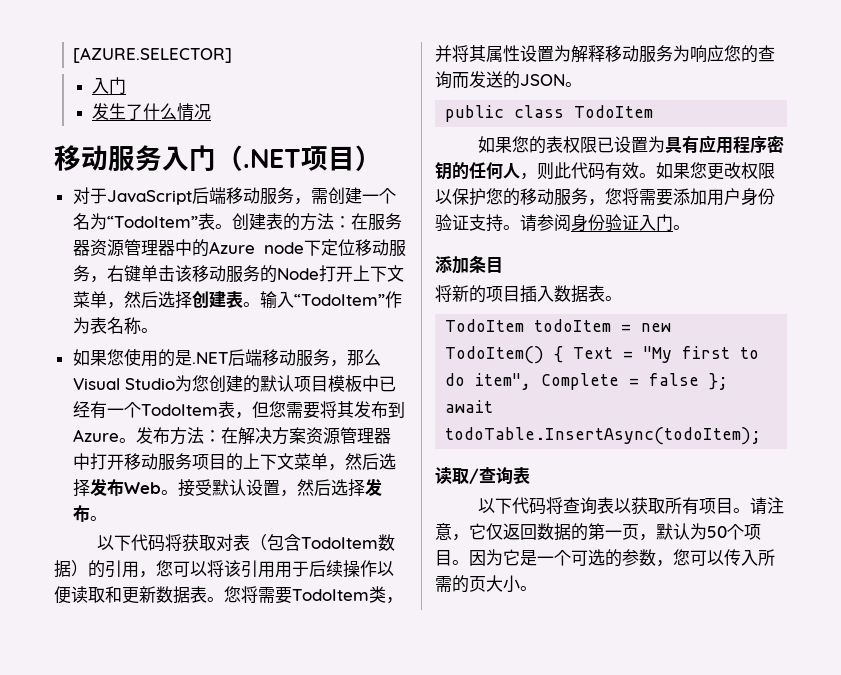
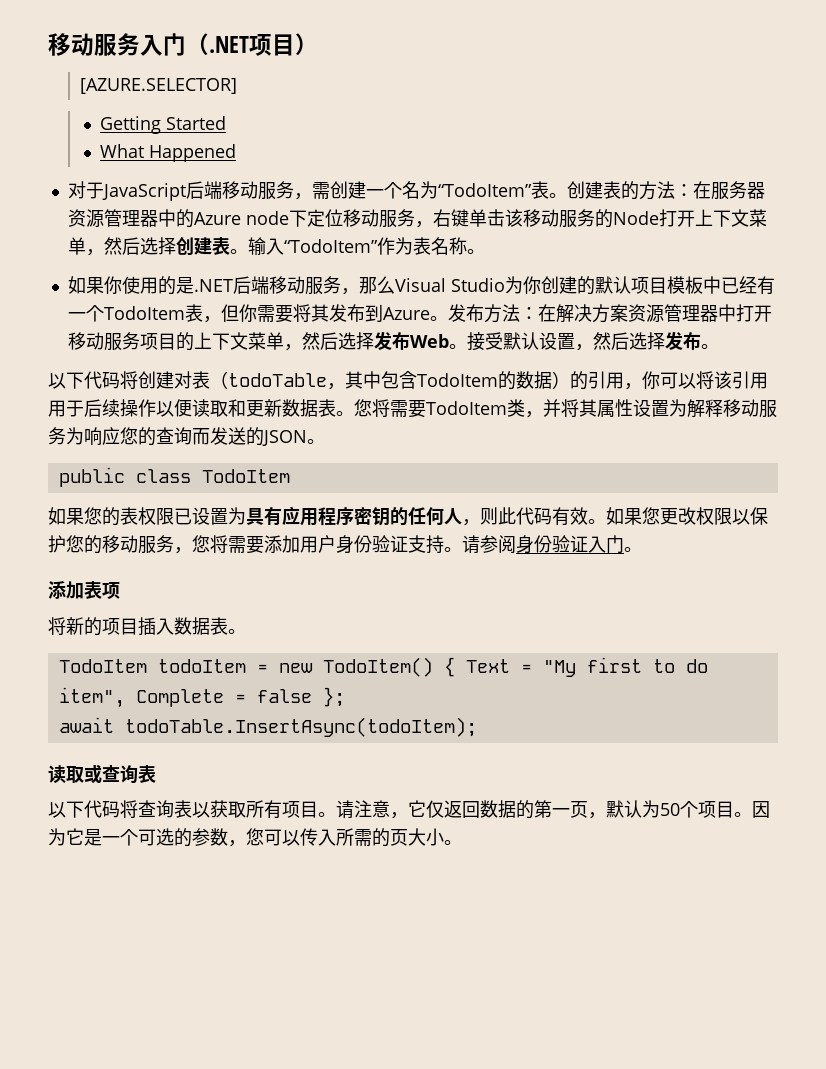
[73,47,233,63] [92,77,127,94] [92,103,212,121] [AZURE.SELECTOR] // 入门 // 发生了什么情况 // -> (48, 44) none
(382, 158) none -> [80,78,238,94] [100,116,227,134] [100,144,237,162] // [AZURE.SELECTOR] // Getting Started // What Happened
[106,349,124,366] 您 -> [103,276,122,294] 你
[191,375,209,392] 您 -> [522,276,541,294] 你
[268,401,286,418] 您 -> [238,304,257,322] 你
[181,534,267,552] 获取对表（ -> [138,371,381,390] 创建对表（todoTable，其中
(378, 543) none -> [497,371,516,390] 的
[156,560,173,577] 您 -> [641,371,660,389] 你
[469,255,503,273] 条目 -> [84,581,120,599] 表项
[469,468,479,484] / -> [84,764,102,784] 或

